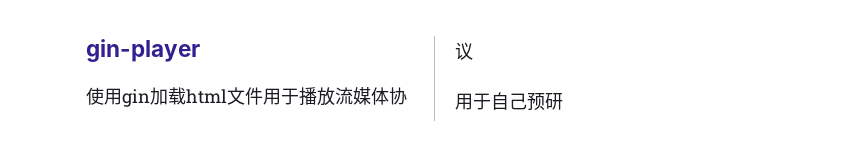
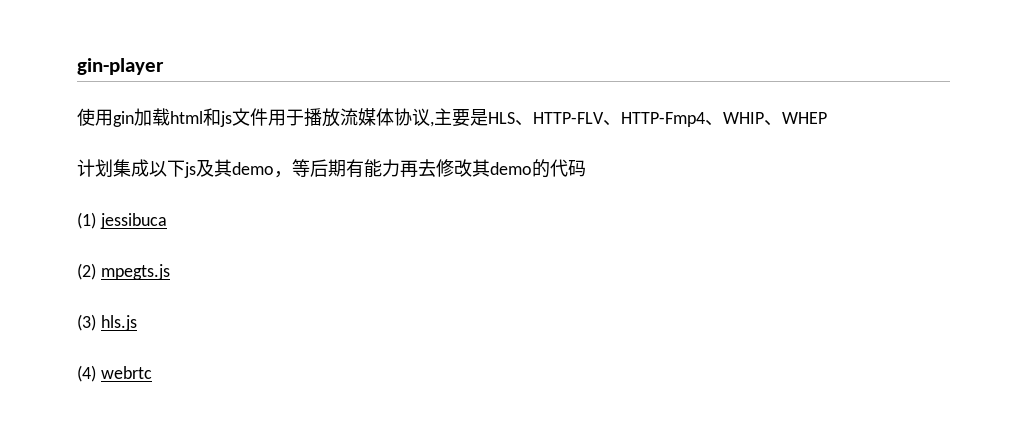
(227, 96) none -> [203,108,232,127] 和js
[455,92,563,111] // 用于自己预研 -> [430,108,827,127] [77,159,586,178] [77,212,167,229] [77,263,170,280] [77,314,137,331] [77,365,152,382] ,主要是HLS、HTTP-FLV、HTTP-Fmp4、WHIP、WHEP // 计划集成以下js及其demo，等后期有能力再去修改其demo的代码 // (1) jessibuca // (2) mpegts.js // (3) hls.js // (4) webrtc

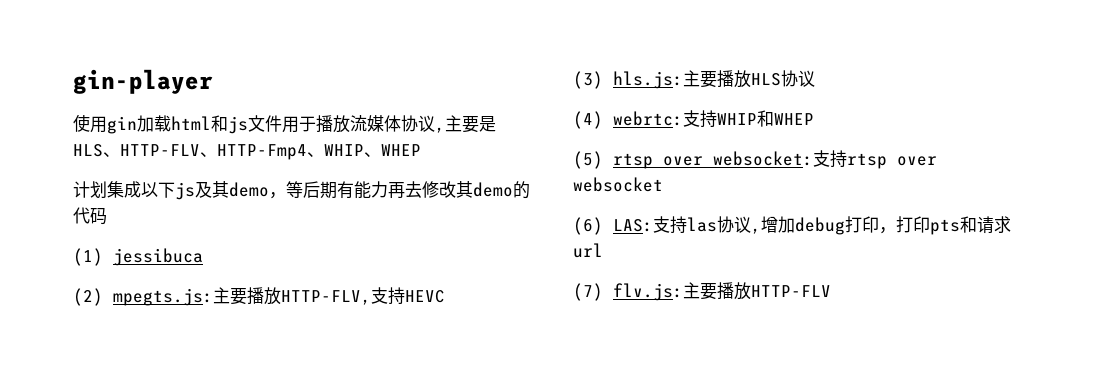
[100,264,170,280] [77,314,137,331] [77,365,152,382] mpegts.js // (3) hls.js // (4) webrtc -> [113,287,445,306] [573,70,815,89] [573,110,814,129] [573,150,937,169] [573,177,663,192] [573,216,1011,235] [573,243,603,258] [573,282,831,301] mpegts.js:主要播放HTTP-FLV,支持HEVC // (3) hls.js:主要播放HLS协议 // (4) webrtc:支持WHIP和WHEP // (5) rtsp over websocket:支持rtsp over websocket // (6) LAS:支持las协议,增加debug打印，打印pts和请求url // (7) flv.js:主要播放HTTP-FLV

